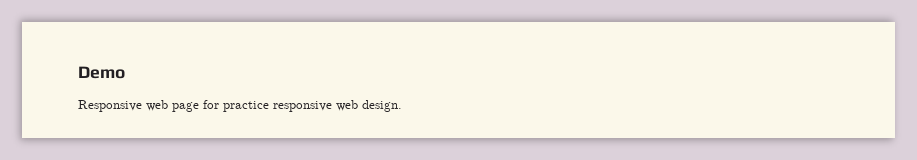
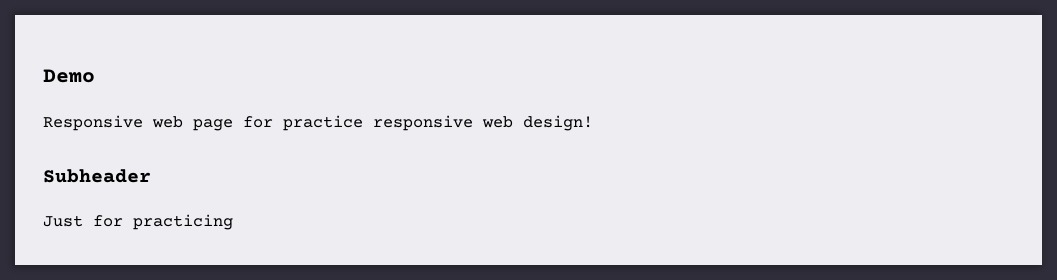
[362,100,402,112] design. -> [523,115,593,131] [43,169,151,183] [43,214,233,230] design! // Subheader // Just for practicing

